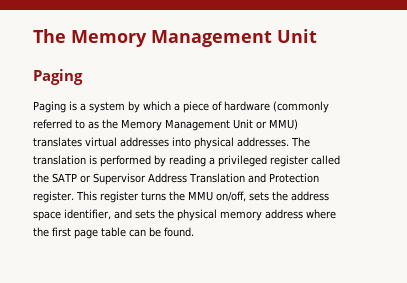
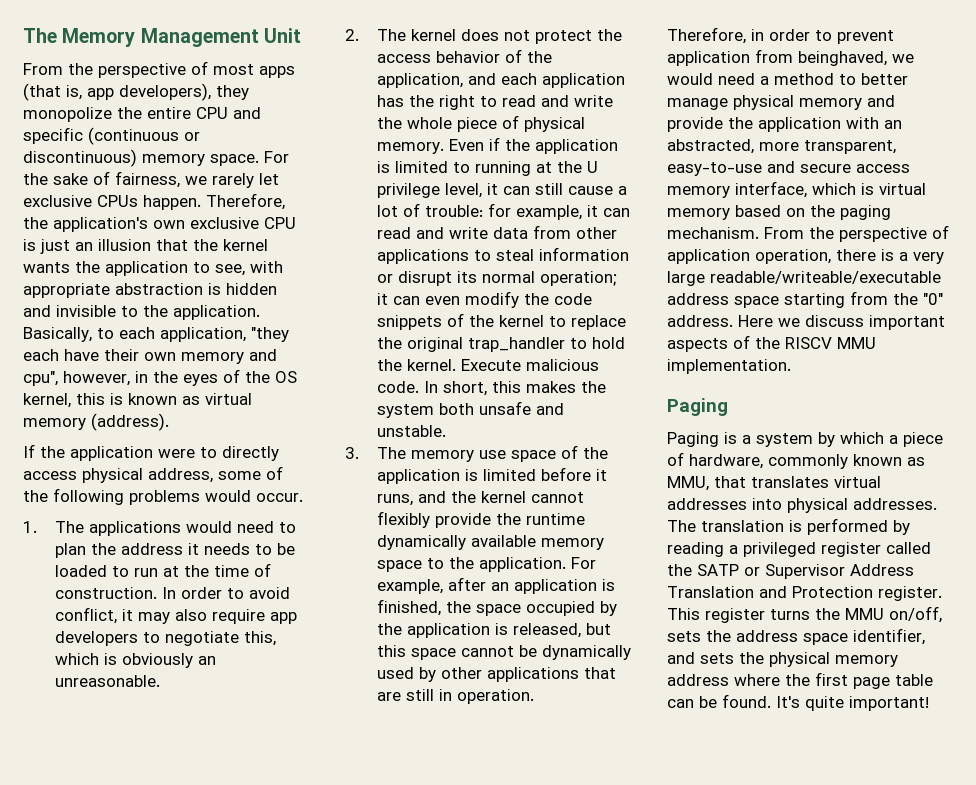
(317, 36) none -> [23,61,295,78] [23,83,249,101] [23,107,261,122] [23,127,200,145] [23,149,289,167] [23,171,279,188] [23,193,285,210] [23,217,296,232] [23,239,268,254] [23,261,283,276] [23,283,277,298] [23,305,260,320] [23,327,289,342] [23,349,277,364] [23,369,297,386] [23,393,252,408] [23,413,169,431] [23,444,279,461] [23,466,283,483] [23,488,303,505] [23,521,296,536] [54,543,295,558] [54,563,271,577] [54,587,290,599] [54,607,297,624] [54,631,276,646] [54,653,216,668] [54,675,160,687] [345,29,622,44] [376,49,552,63] [376,73,625,88] [376,95,613,110] [376,115,585,132] [376,137,618,154] [376,161,598,176] [376,183,627,198] [376,203,630,220] [376,225,617,239] [376,247,629,264] [376,271,617,286] [376,291,592,308] [376,313,626,330] [376,337,625,352] [376,359,599,371] [376,381,606,396] [376,401,564,418] [376,425,446,437] [345,445,608,462] [376,467,607,484] [376,491,584,506] [376,511,585,528] [376,535,604,550] [376,557,596,572] [376,577,615,594] [376,599,617,616] [376,623,611,638] [376,645,631,660] [376,667,616,682] [376,689,534,704] [667,27,894,44] [667,49,914,66] [667,73,908,85] [667,95,895,110] [667,117,902,132] [667,139,896,154] [667,161,910,176] [667,181,926,198] [667,205,891,220] [667,225,949,242] [667,249,944,264] [667,271,941,286] [667,291,943,308] [667,315,945,330] [667,335,876,352] [667,359,791,374] // From the perspective of most apps (that is, app developers), they monopolize the entire CPU and specific (continuous or discontinuous) memory space. For the sake of fairness, we rarely let exclusive CPUs happen. Therefore, the application's own exclusive CPU is just an illusion that the kernel wants the application to see, with appropriate abstraction is hidden and invisible to the application. Basically, to each application, "they each have their own memory and cpu", however, in the eyes of the OS kernel, this is known as virtual memory (address). // If the application were to directly access physical address, some of the following problems would occur. // 1. The applications would need to plan the address it needs to be loaded to run at the time of construction. In order to avoid conflict, it may also require app developers to negotiate this, which is obviously an unreasonable. // 2. The kernel does not protect the access behavior of the application, and each application has the right to read and write the whole piece of physical memory. Even if the application is limited to running at the U privilege level, it can still cause a lot of trouble: for example, it can read and write data from other applications to steal information or disrupt its normal operation; it can even modify the code snippets of the kernel to replace the original trap_handler to hold the kernel. Execute malicious code. In short, this makes the system both unsafe and unstable. // 3. The memory use space of the application is limited before it runs, and the kernel cannot flexibly provide the runtime dynamically available memory space to the application. For example, after an application is finished, the space occupied by the application is released, but this space cannot be dynamically used by other applications that are still in operation. // Therefore, in order to prevent application from beinghaved, we would need a method to better manage physical memory and provide the application with an abstracted, more transparent, easy-to-use and secure access memory interface, which is virtual memory based on the paging mechanism. From the perspective of application operation, there is a very large readable/writeable/executable address space starting from the "0" address. Here we discuss important aspects of the RISCV MMU implementation.
[224,101,329,113] [33,119,298,131] hardware (commonly referred to as the Memory Management Unit or MMU) -> [689,454,925,469] [667,476,746,491] hardware, commonly known as MMU, that
(194, 232) none -> [776,696,929,711] It's quite important!

